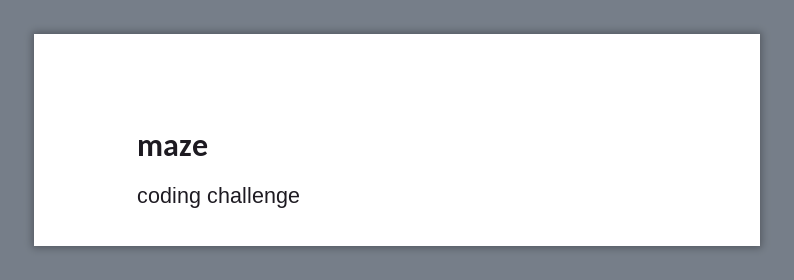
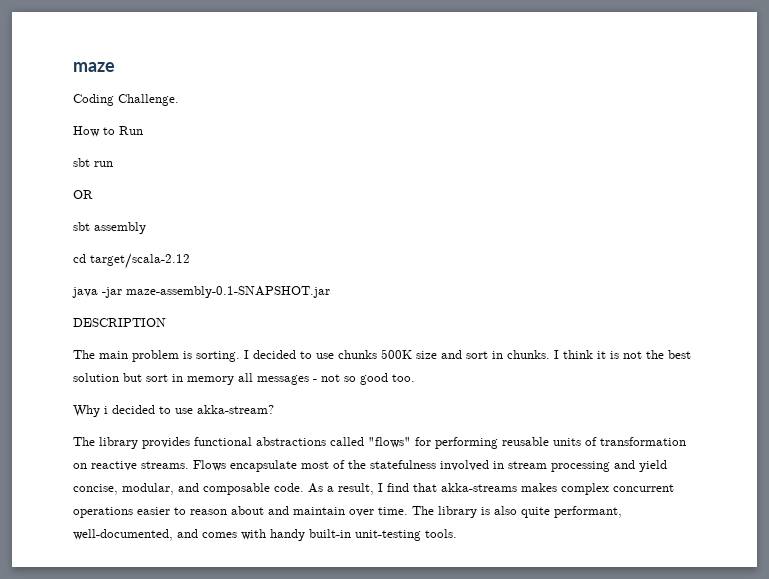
[137,187,300,208] coding challenge -> [73,94,179,106] [73,126,143,137] [73,158,113,167] [73,190,93,199] [73,222,146,234] [73,253,190,269] [72,286,330,298] [73,318,166,327] [73,349,691,362] [73,373,415,385] [73,405,274,417] [73,437,686,449] [73,460,667,472] [73,483,674,495] [73,506,622,518] [73,529,457,541] Coding Challenge. // How to Run // sbt run // OR // sbt assembly // cd target/scala-2.12 // java -jar maze-assembly-0.1-SNAPSHOT.jar // DESCRIPTION // The main problem is sorting. I decided to use chunks 500K size and sort in chunks. I think it is not the best solution but sort in memory all messages - not so good too. // Why i decided to use akka-stream? // The library provides functional abstractions called "flows" for performing reusable units of transformation on reactive streams. Flows encapsulate most of the statefulness involved in stream processing and yield concise, modular, and composable code. As a result, I find that akka-streams makes complex concurrent operations easier to reason about and maintain over time. The library is also quite performant, well-documented, and comes with handy built-in unit-testing tools.

